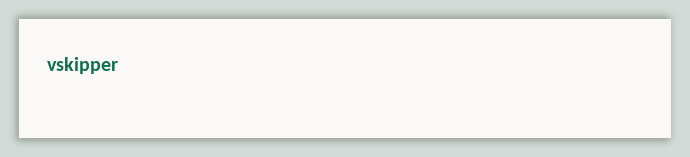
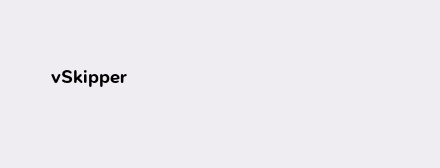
[47,57,118,74] vskipper -> [51,70,127,87] vSkipper

